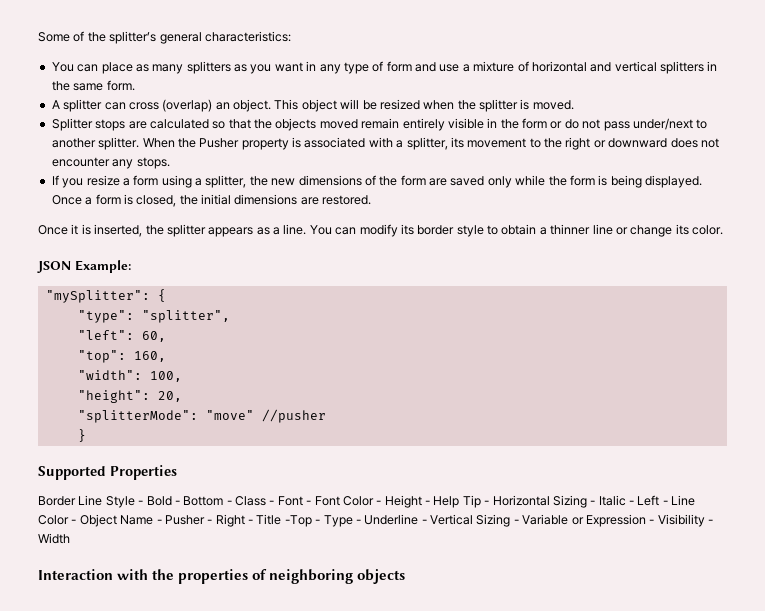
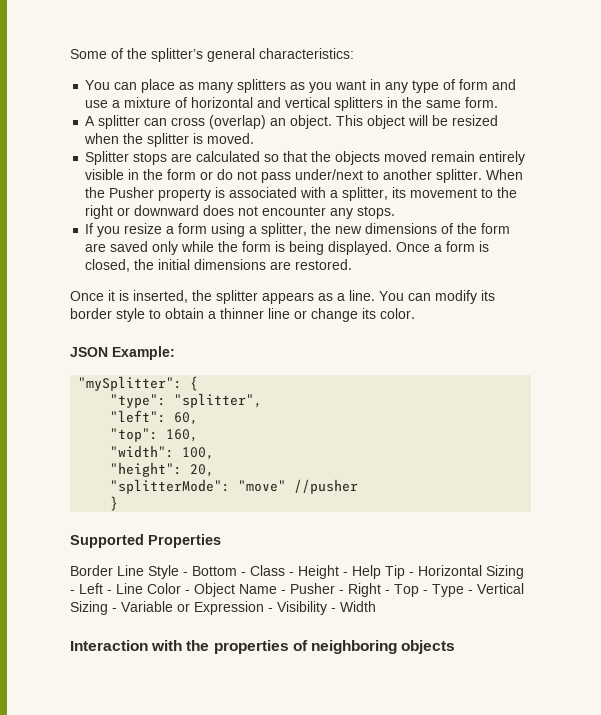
[146,496,180,506] Bold - -> (188, 574) none
[277,496,382,506] Font - Font Color - -> (294, 574) none
[598,495,634,506] Italic - -> (75, 592) none
[256,514,312,527] Title -Top -> [394,584,419,597] Top
[364,514,427,525] Underline - -> (473, 592) none

